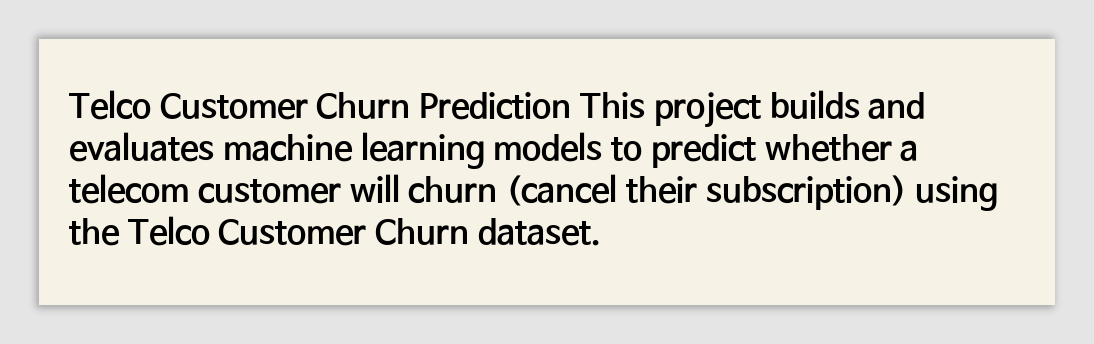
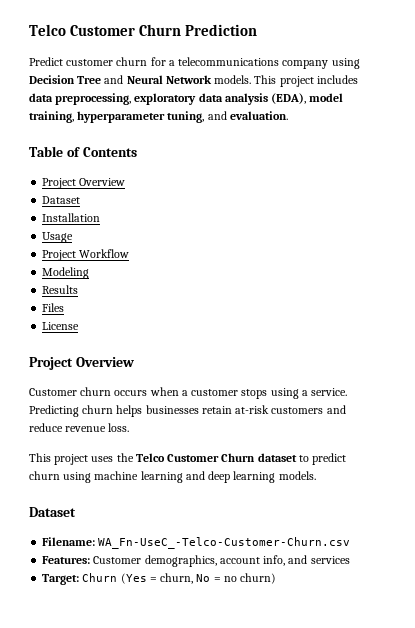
[580,90,926,128] [69,132,919,169] [69,174,999,211] [69,216,602,246] This project builds and evaluates machine learning models to predict whether a telecom customer will churn (cancel their subscription) using the Telco Customer Churn dataset. -> [29,57,360,69] [29,75,358,87] [29,93,344,105] [29,111,288,123] [29,146,137,157] [42,178,126,189] [42,196,81,204] [42,213,101,222] [42,232,74,243] [42,249,130,261] [42,267,90,279] [42,285,79,294] [42,303,65,312] [42,322,80,330] [29,357,134,370] [29,387,348,399] [29,405,346,417] [29,423,130,432] [29,453,347,465] [29,471,316,483] [29,507,76,517] [42,537,351,549] [42,555,350,567] [42,573,277,585] // Predict customer churn for a telecommunications company using Decision Tree and Neural Network models. This project includes data preprocessing, exploratory data analysis (EDA), model training, hyperparameter tuning, and evaluation. // Table of Contents // Project Overview // Dataset // Installation // Usage // Project Workflow // Modeling // Results // Files // License // Project Overview // Customer churn occurs when a customer stops using a service. Predicting churn helps businesses retain at-risk customers and reduce revenue loss. // This project uses the Telco Customer Churn dataset to predict churn using machine learning and deep learning models. // Dataset // Filename: WA_Fn-UseC_-Telco-Customer-Churn.csv // Features: Customer demographics, account info, and services // Target: Churn (Yes = churn, No = no churn)

